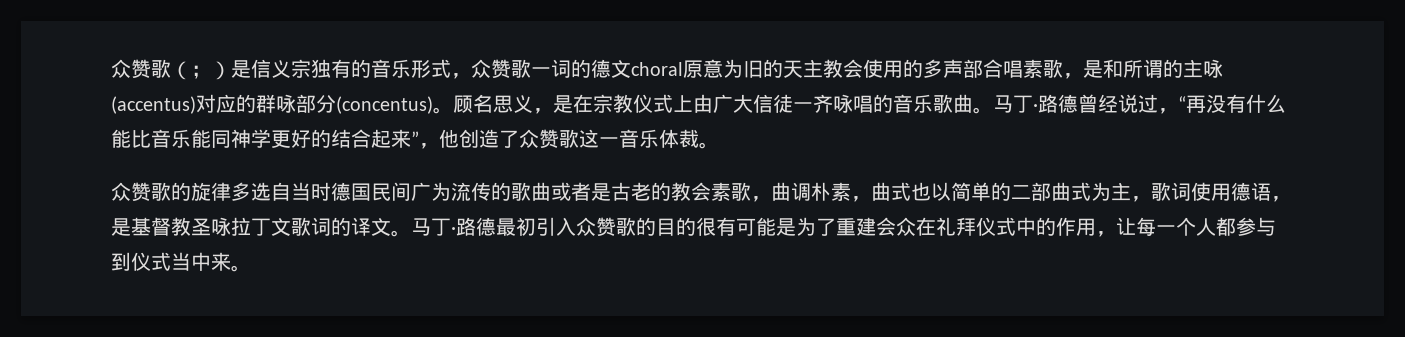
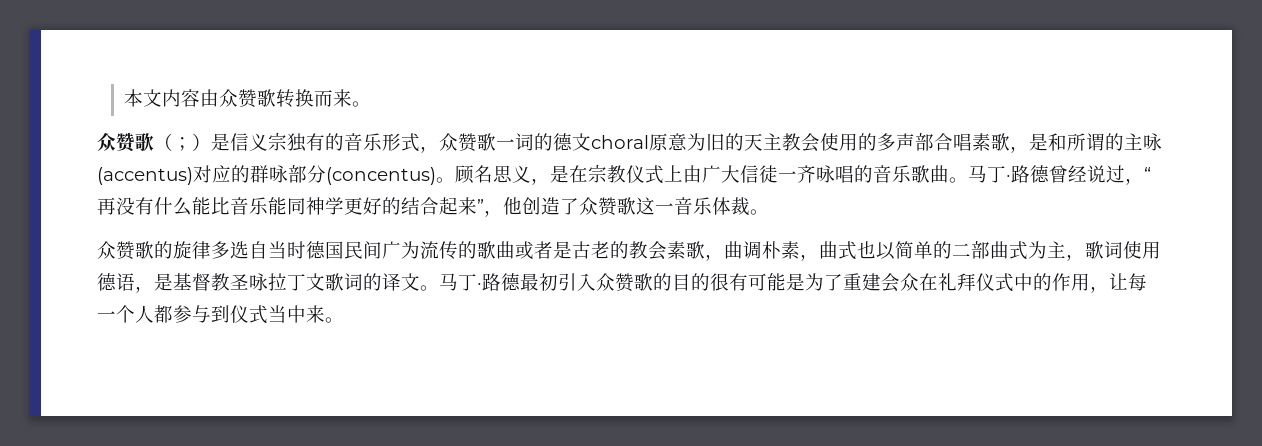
(111, 68) none -> [123,89,371,108] 本文内容由众赞歌转换而来。 //

